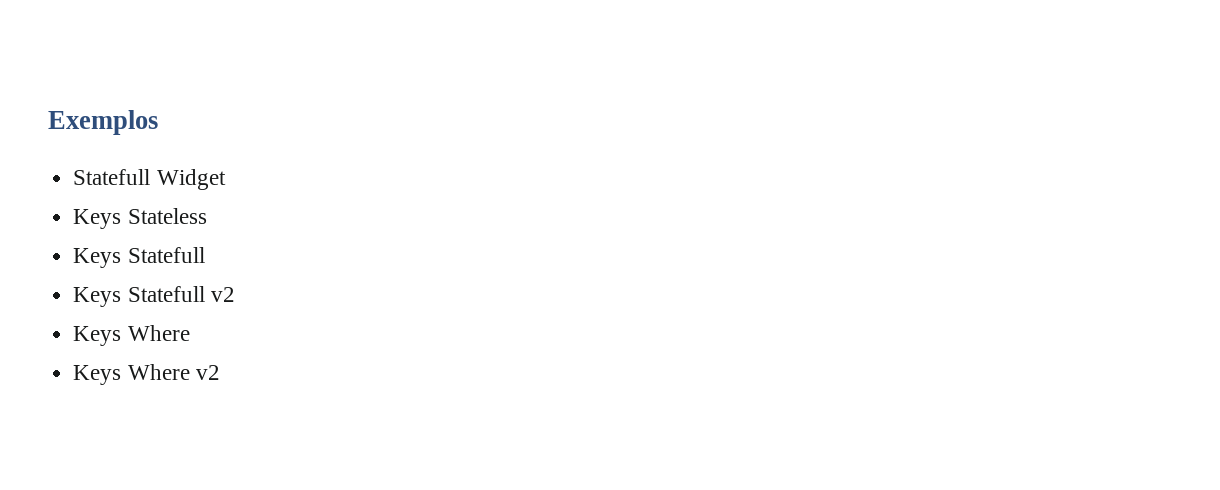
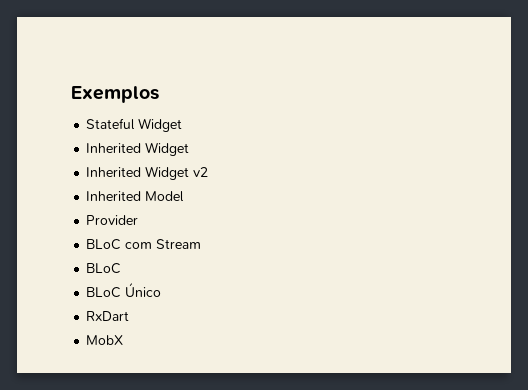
[73,169,226,190] [73,208,207,229] [73,247,205,268] [73,286,235,307] [73,325,190,346] [73,364,220,385] Statefull Widget // Keys Stateless // Keys Statefull // Keys Statefull v2 // Keys Where // Keys Where v2 -> [86,118,183,132] [86,142,190,156] [86,166,209,180] [86,191,185,202] [86,215,139,225] [86,239,202,250] [86,263,122,274] [86,283,162,298] [86,311,130,321] [86,335,124,345] Stateful Widget // Inherited Widget // Inherited Widget v2 // Inherited Model // Provider // BLoC com Stream // BLoC // BLoC Único // RxDart // MobX

